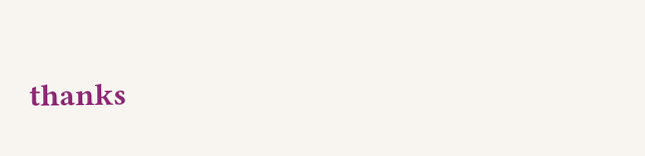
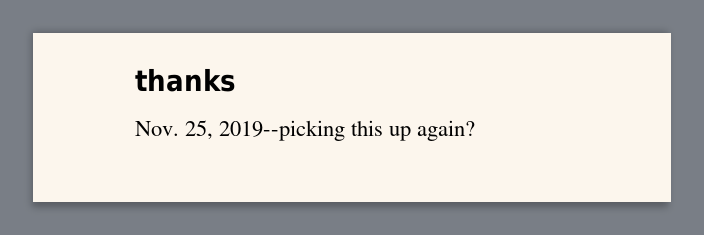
(127, 94) none -> [135,120,476,141] // Nov. 25, 2019--picking this up again?

